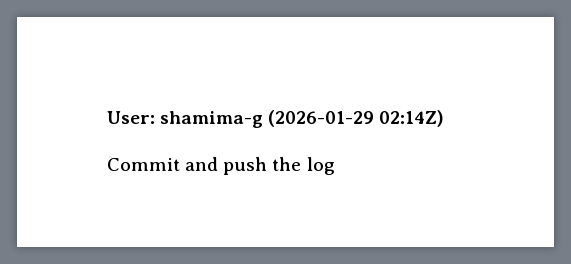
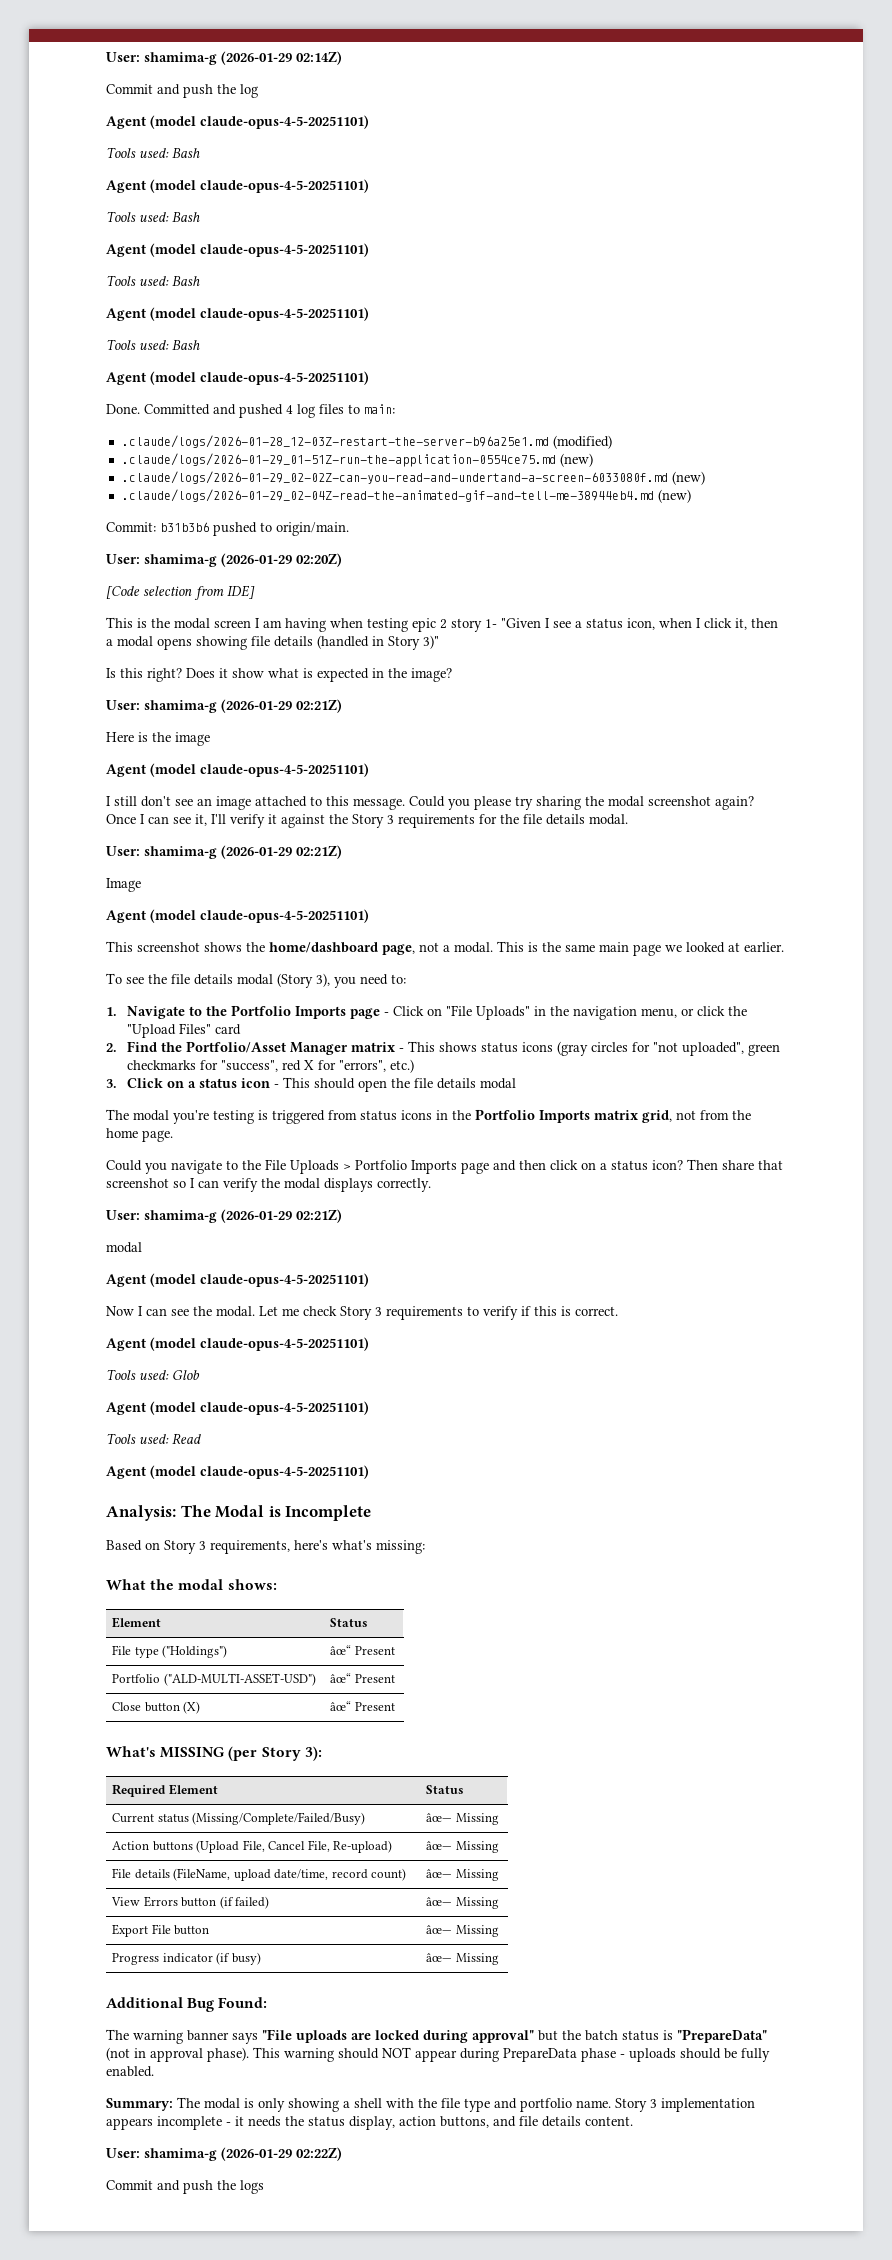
(335, 166) none -> [106,115,369,129] [106,147,200,158] [106,179,369,193] [106,211,200,222] [106,243,369,257] [106,275,200,286] [106,307,369,321] [106,339,200,350] [106,371,369,385] [106,404,395,418] [121,435,612,449] [121,453,593,467] [121,471,705,485] [121,489,691,503] [106,522,349,536] [106,553,342,567] [106,585,255,600] [106,617,778,632] [106,635,439,650] [106,668,452,682] [106,699,342,713] [106,732,210,746] [106,763,369,777] [106,796,754,810] [106,814,628,828] [106,845,342,859] [106,878,141,892] [106,909,369,923] [106,941,784,956] [106,973,406,988] [106,1005,747,1020] [126,1023,241,1038] [106,1041,780,1056] [126,1059,414,1073] [106,1077,516,1092] [106,1109,751,1124] [106,1128,173,1142] [106,1159,783,1174] [106,1178,431,1192] [106,1209,342,1223] [106,1242,142,1253] [106,1273,369,1287] [106,1306,618,1320] [106,1337,369,1351] [106,1369,200,1380] [106,1401,369,1415] [106,1433,201,1444] [106,1465,369,1479] [106,1505,372,1521] [106,1540,425,1554] [106,1579,277,1590] [112,1617,162,1628] [330,1618,369,1627] [112,1645,228,1658] [330,1645,395,1655] [112,1673,316,1686] [330,1673,395,1683] [112,1701,201,1714] [330,1701,395,1711] [106,1746,322,1761] [112,1784,218,1797] [426,1785,465,1794] [112,1812,366,1825] [426,1813,499,1825] [112,1840,393,1853] [426,1841,499,1853] [112,1868,407,1881] [426,1869,499,1881] [111,1896,270,1909] [426,1897,499,1909] [112,1924,210,1937] [426,1925,499,1937] [112,1952,261,1965] [426,1953,499,1965] [106,1997,268,2012] [106,2029,767,2044] [106,2047,770,2062] [106,2066,154,2077] [106,2097,755,2112] [106,2116,633,2130] [106,2147,342,2161] [106,2180,264,2194] // Agent (model claude-opus-4-5-20251101) // Tools used: Bash // Agent (model claude-opus-4-5-20251101) // Tools used: Bash // Agent (model claude-opus-4-5-20251101) // Tools used: Bash // Agent (model claude-opus-4-5-20251101) // Tools used: Bash // Agent (model claude-opus-4-5-20251101) // Done. Committed and pushed 4 log files to main: // .claude/logs/2026-01-28_12-03Z-restart-the-server-b96a25e1.md (modified) // .claude/logs/2026-01-29_01-51Z-run-the-application-0554ce75.md (new) // .claude/logs/2026-01-29_02-02Z-can-you-read-and-undertand-a-screen-6033080f.md (new) // .claude/logs/2026-01-29_02-04Z-read-the-animated-gif-and-tell-me-38944eb4.md (new) // Commit: b31b3b6 pushed to origin/main. // User: shamima-g (2026-01-29 02:20Z) // [Code selection from IDE] // This is the modal screen I am having when testing epic 2 story 1- "Given I see a status icon, when I click it, then a modal opens showing file details (handled in Story 3)" // Is this right? Does it show what is expected in the image? // User: shamima-g (2026-01-29 02:21Z) // Here is the image // Agent (model claude-opus-4-5-20251101) // I still don't see an image attached to this message. Could you please try sharing the modal screenshot again? Once I can see it, I'll verify it against the Story 3 requirements for the file details modal. // User: shamima-g (2026-01-29 02:21Z) // Image // Agent (model claude-opus-4-5-20251101) // This screenshot shows the home/dashboard page, not a modal. This is the same main page we looked at earlier. // To see the file details modal (Story 3), you need to: // 1. Navigate to the Portfolio Imports page - Click on "File Uploads" in the navigation menu, or click the "Upload Files" card // 2. Find the Portfolio/Asset Manager matrix - This shows status icons (gray circles for "not uploaded", green checkmarks for "success", red X for "errors", etc.) // 3. Click on a status icon - This should open the file details modal // The modal you're testing is triggered from status icons in the Portfolio Imports matrix grid, not from the home page. // Could you navigate to the File Uploads > Portfolio Imports page and then click on a status icon? Then share that screenshot so I can verify the modal displays correctly. // User: shamima-g (2026-01-29 02:21Z) // modal // Agent (model claude-opus-4-5-20251101) // Now I can see the modal. Let me check Story 3 requirements to verify if this is correct. // Agent (model claude-opus-4-5-20251101) // Tools used: Glob // Agent (model claude-opus-4-5-20251101) // Tools used: Read // Agent (model claude-opus-4-5-20251101) // Analysis: The Modal is Incomplete // Based on Story 3 requirements, here's what's missing: // What the modal shows: // Element | Status // File type ("Holdings") | âœ“ Present // Portfolio ("ALD-MULTI-ASSET-USD") | âœ“ Present // Close button (X) | âœ“ Present // What's MISSING (per Story 3): // Required Element | Status // Current status (Missing/Complete/Failed/Busy) | âœ— Missing // Action buttons (Upload File, Cancel File, Re-upload) | âœ— Missing // File details (FileName, upload date/time, record count) | âœ— Missing // View Errors button (if failed) | âœ— Missing // Export File button | âœ— Missing // Progress indicator (if busy) | âœ— Missing // Additional Bug Found: // The warning banner says "File uploads are locked during approval" but the batch status is "PrepareData" (not in approval phase). This warning should NOT appear during PrepareData phase - uploads should be fully enabled. // Summary: The modal is only showing a shell with the file type and portfolio name. Story 3 implementation appears incomplete - it needs the status display, action buttons, and file details content. // User: shamima-g (2026-01-29 02:22Z) // Commit and push the logs

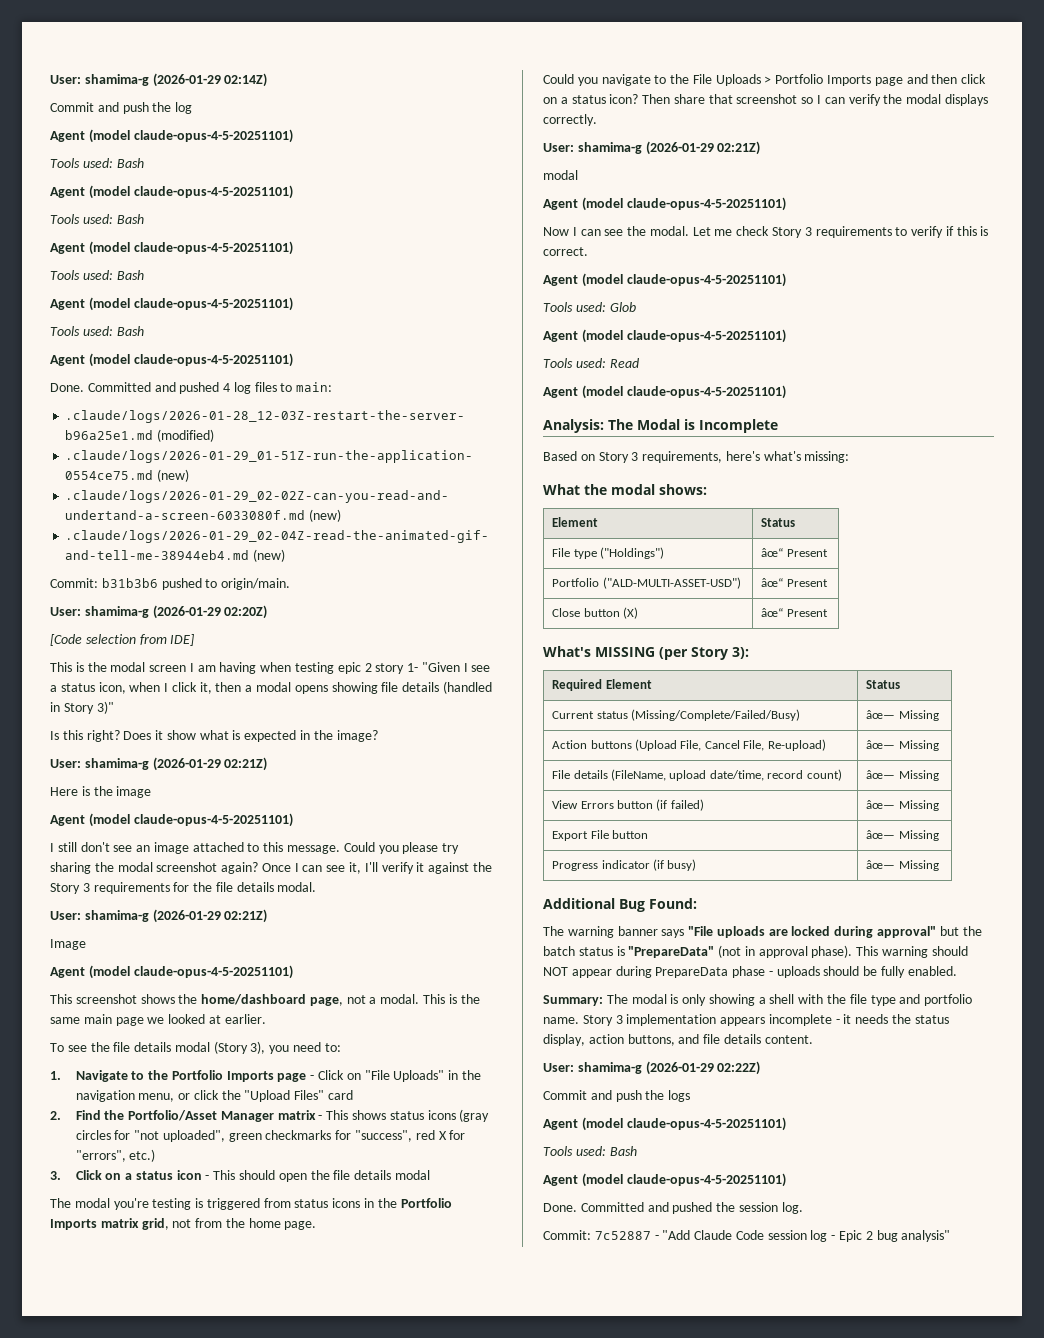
(264, 2187) none -> [543,1117,786,1131] [543,1146,637,1156] [543,1173,786,1187] [543,1202,803,1214] [543,1230,951,1242] // Agent (model claude-opus-4-5-20251101) // Tools used: Bash // Agent (model claude-opus-4-5-20251101) // Done. Committed and pushed the session log. // Commit: 7c52887 - "Add Claude Code session log - Epic 2 bug analysis"

